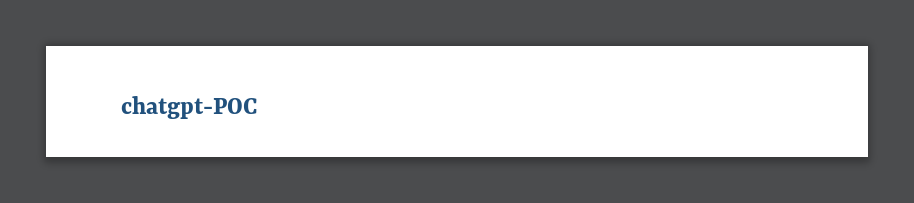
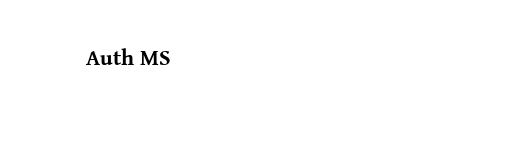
[121,96,257,119] chatgpt-POC -> [86,48,171,65] Auth MS

